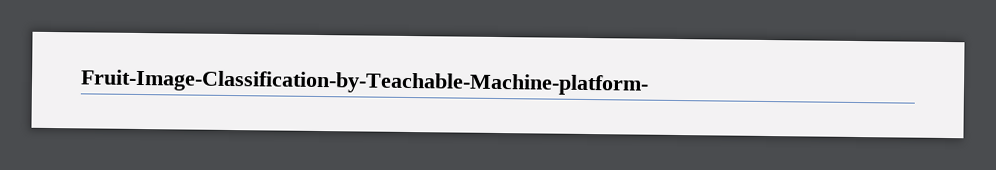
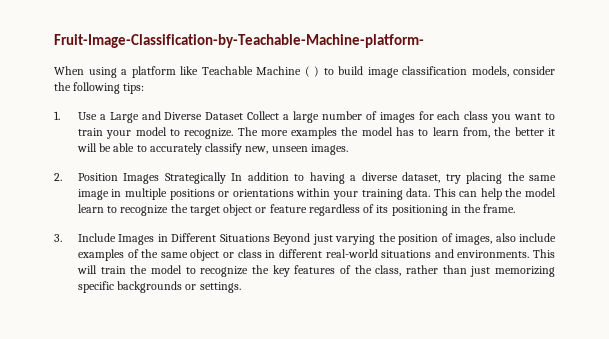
(649, 82) none -> [54,66,555,78] [54,82,145,94] [54,111,556,123] [77,127,556,139] [76,143,348,155] [54,172,556,184] [77,188,556,200] [77,204,516,216] [54,233,556,245] [77,249,555,261] [76,265,555,277] [77,281,241,293] // When using a platform like Teachable Machine ( ) to build image classification models, consider the following tips: // 1. Use a Large and Diverse Dataset Collect a large number of images for each class you want to train your model to recognize. The more examples the model has to learn from, the better it will be able to accurately classify new, unseen images. // 2. Position Images Strategically In addition to having a diverse dataset, try placing the same image in multiple positions or orientations within your training data. This can help the model learn to recognize the target object or feature regardless of its positioning in the frame. // 3. Include Images in Different Situations Beyond just varying the position of images, also include examples of the same object or class in different real-world situations and environments. This will train the model to recognize the key features of the class, rather than just memorizing specific backgrounds or settings.

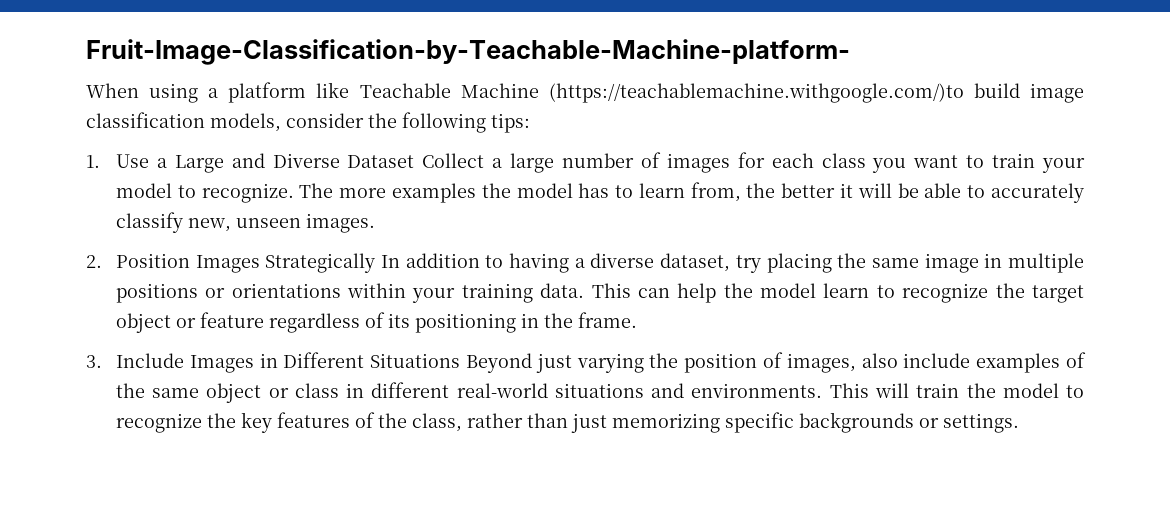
[304,66,334,77] ( ) to -> [548,83,964,103] (https://teachablemachine.withgoogle.com/)to

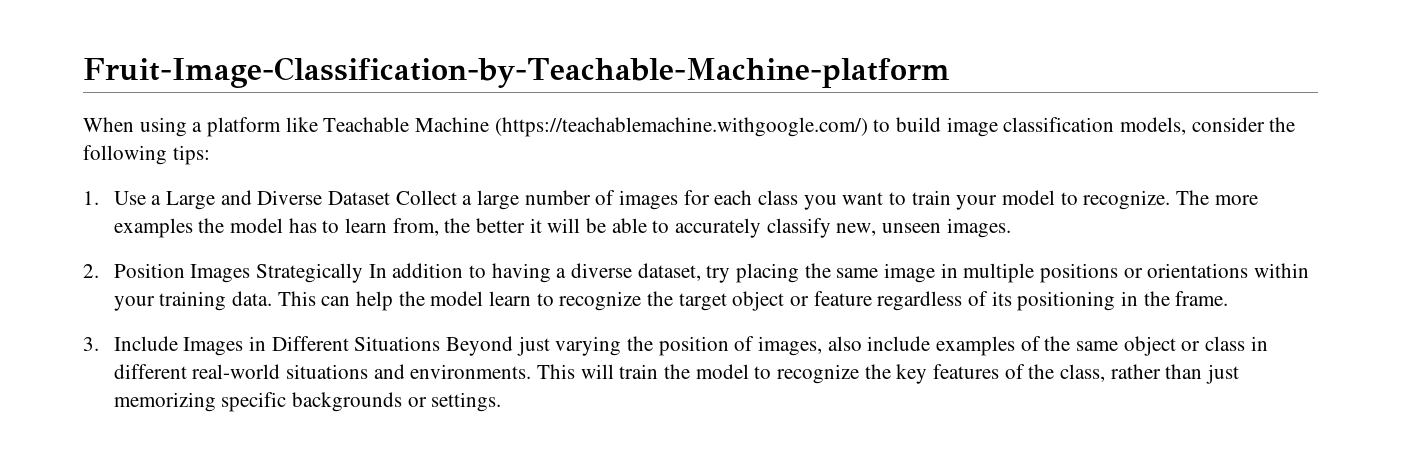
[86,39,850,65] Fruit-Image-Classification-by-Teachable-Machine-platform- -> [83,57,950,88] Fruit-Image-Classification-by-Teachable-Machine-platform
[548,83,964,103] (https://teachablemachine.withgoogle.com/)to -> [494,117,891,137] (https://teachablemachine.withgoogle.com/) to

